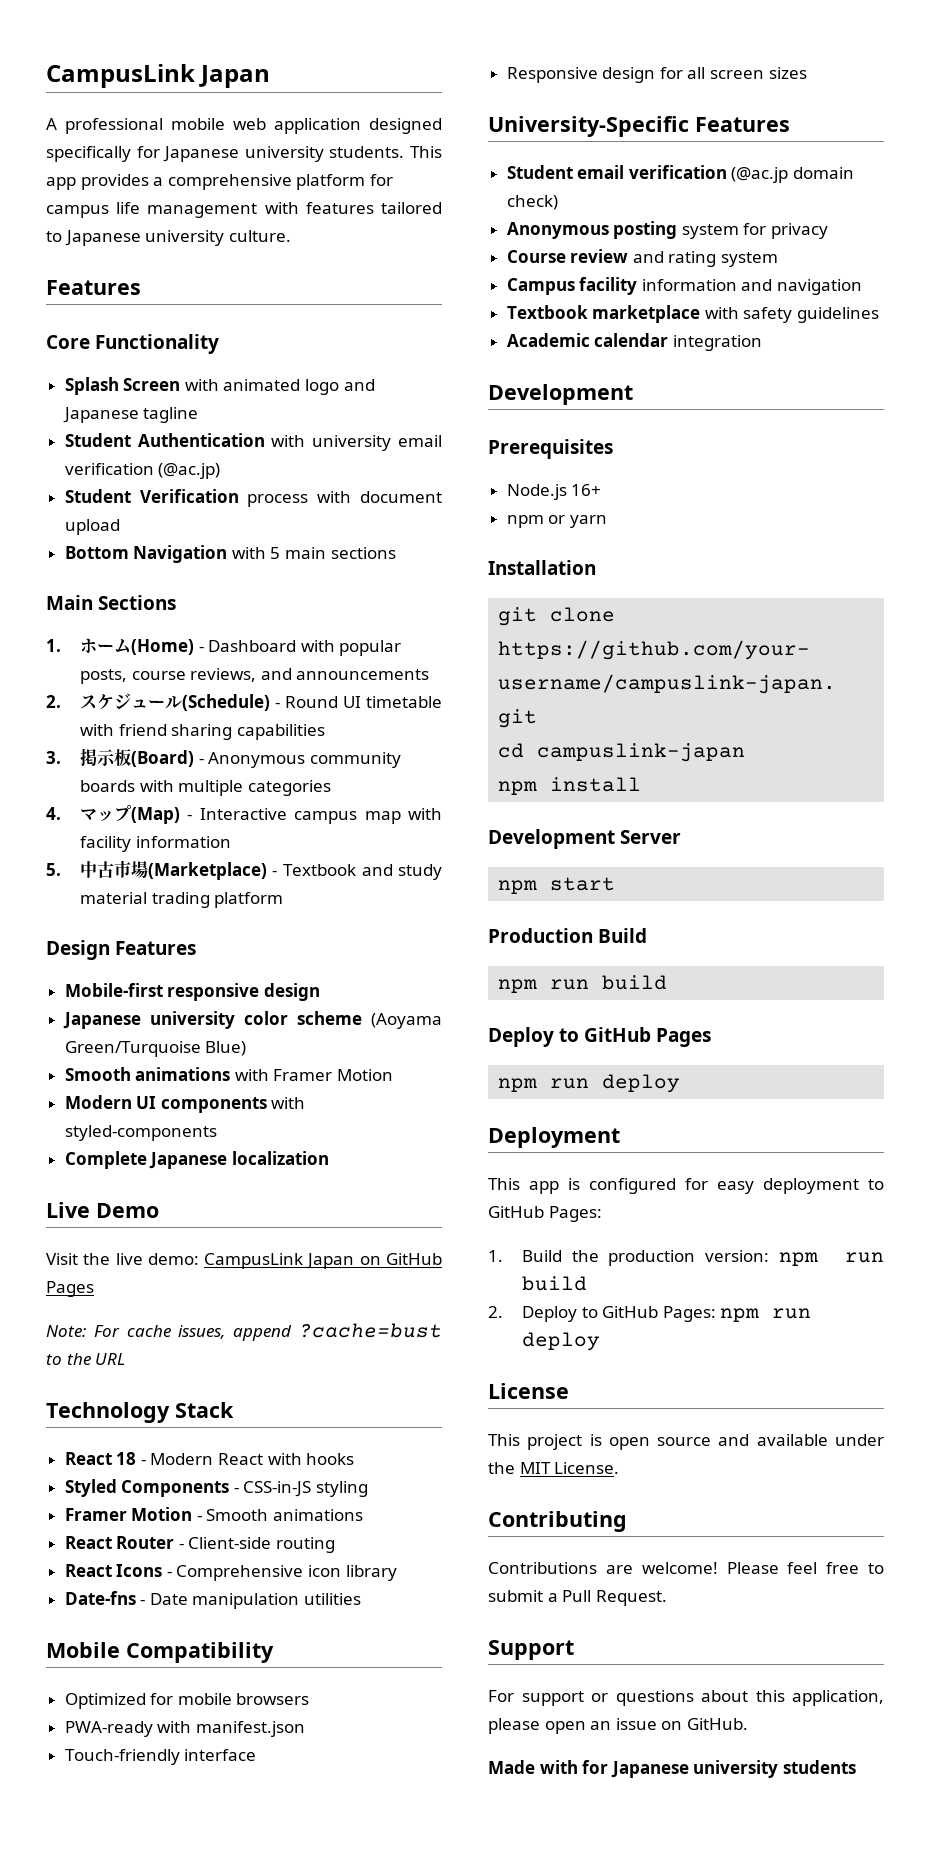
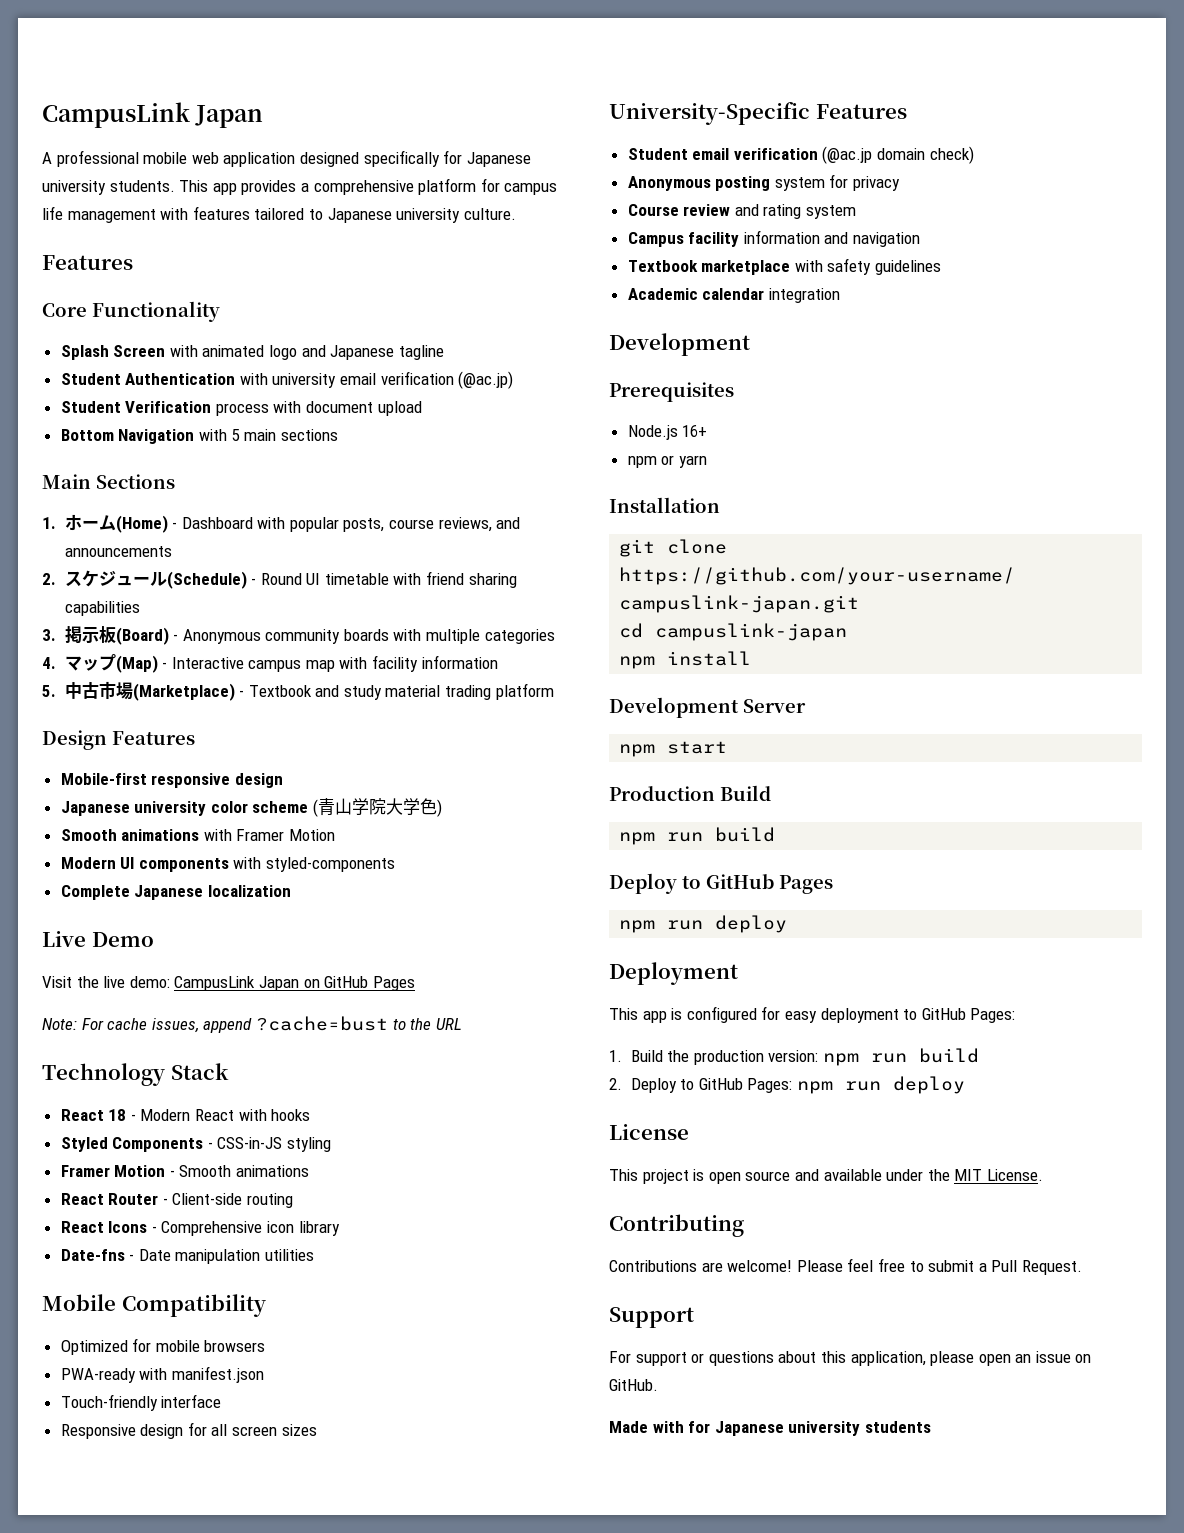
[370,1013,442,1029] [64,1041,247,1057] (Aoyama Green/Turquoise Blue) -> [313,798,443,817] (青山学院大学色)

